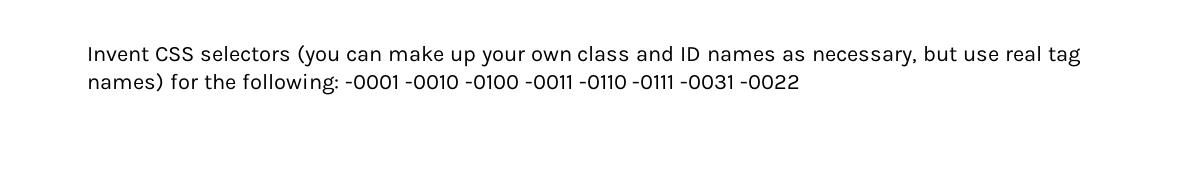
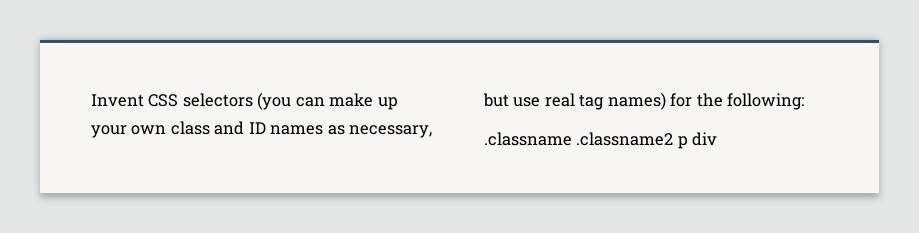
[344,74,801,90] -0001 -0010 -0100 -0011 -0110 -0111 -0031 -0022 -> [484,132,718,149] // .classname .classname2 p div

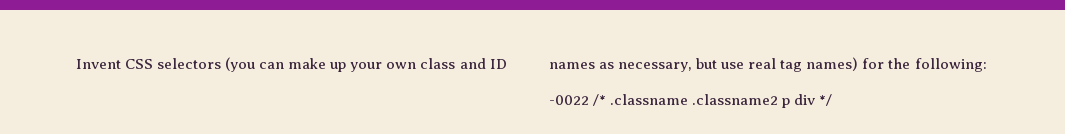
(805, 101) none -> [549,94,607,106] -0022 /*
(718, 139) none -> [819,94,833,106] */

